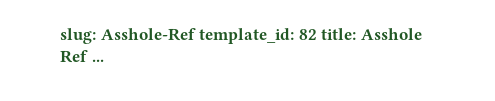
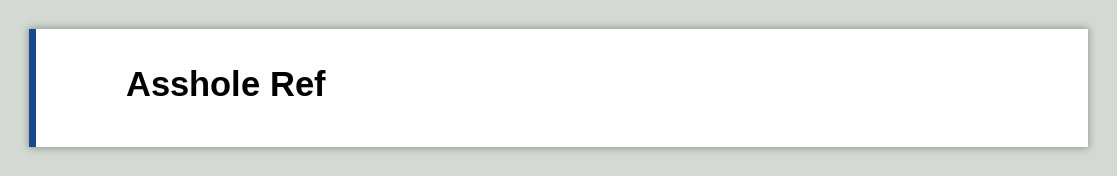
[60,28,357,44] slug: Asshole-Ref template_id: 82 title: -> (126, 83) none
[91,59,104,62] ... -> (326, 83) none

